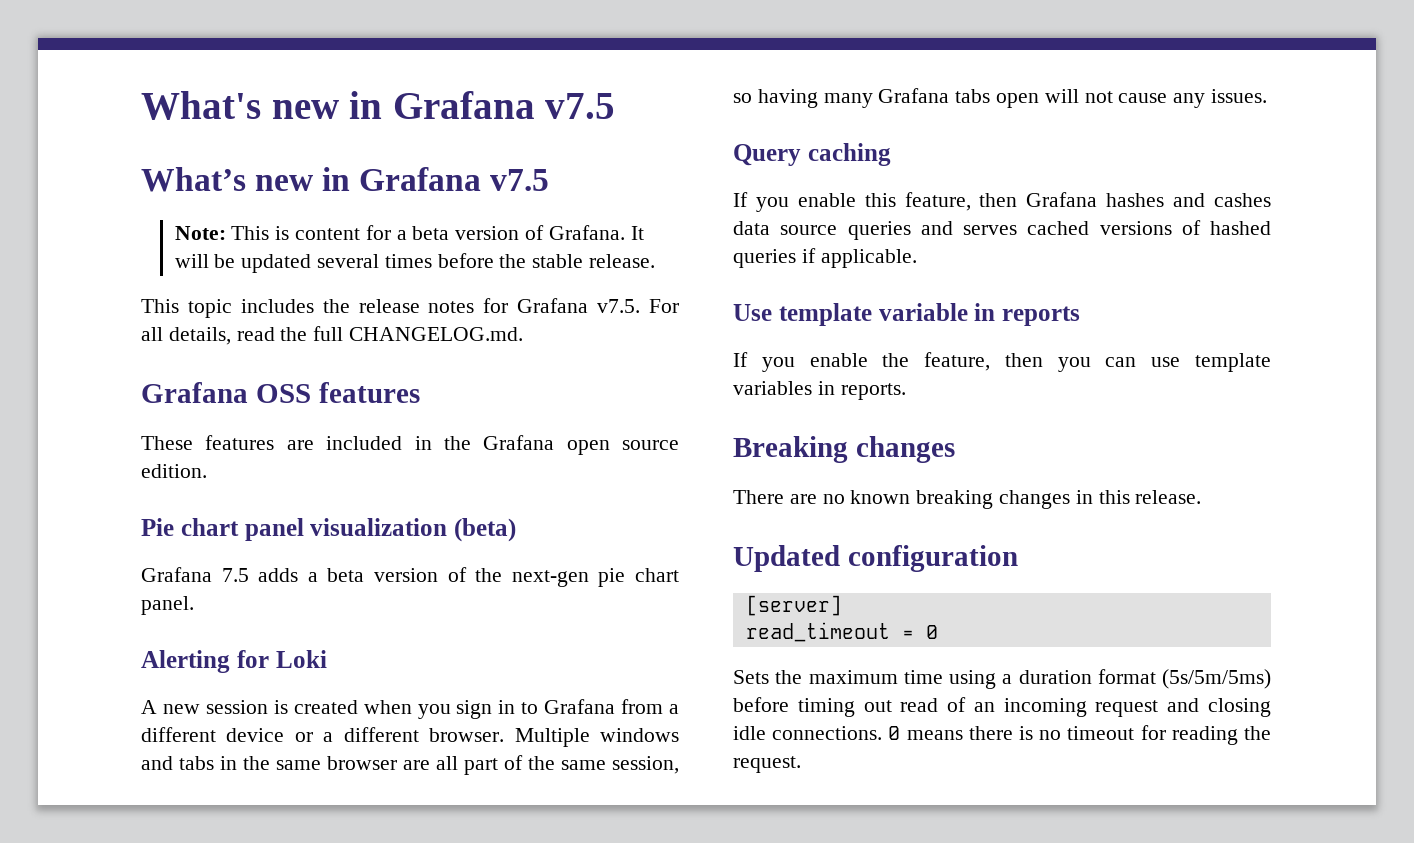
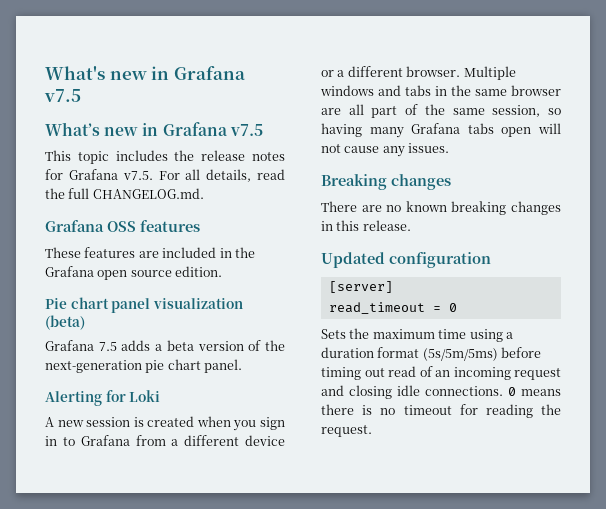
[174,225,644,240] [174,253,656,273] // Note: This is content for a beta version of Grafana. It will be updated several times before the stable release. -> (263, 130) none
[511,570,589,587] next-gen -> [45,360,142,373] next-generation
[733,143,891,166] [733,192,1271,212] [733,220,1271,240] [733,248,917,268] [733,303,1080,326] [733,352,1271,372] [733,381,906,400] // Query caching // If you enable this feature, then Grafana hashes and cashes data source queries and serves cached versions of hashed queries if applicable. // Use template variable in reports // If you enable the feature, then you can use template variables in reports. -> (450, 148) none

